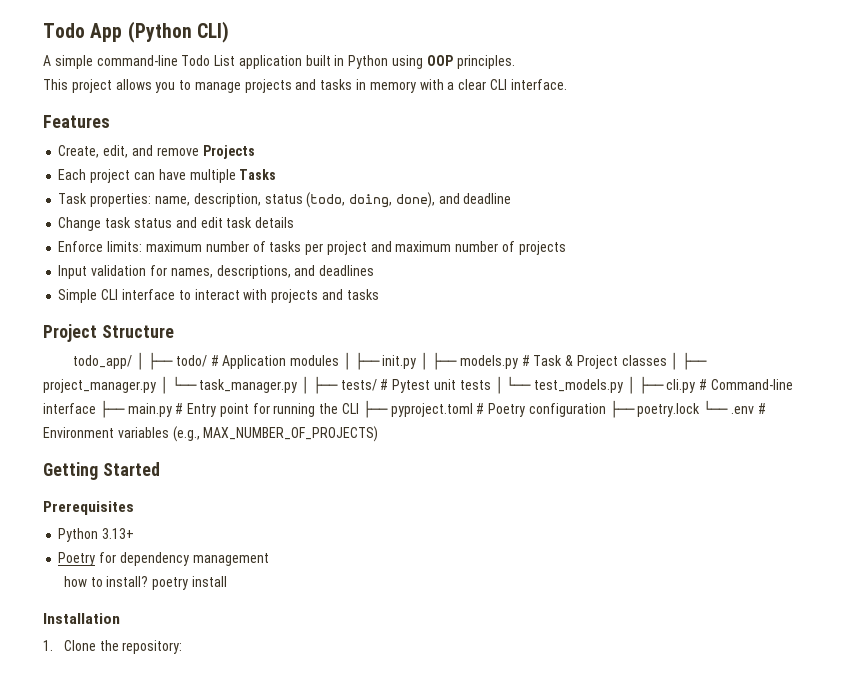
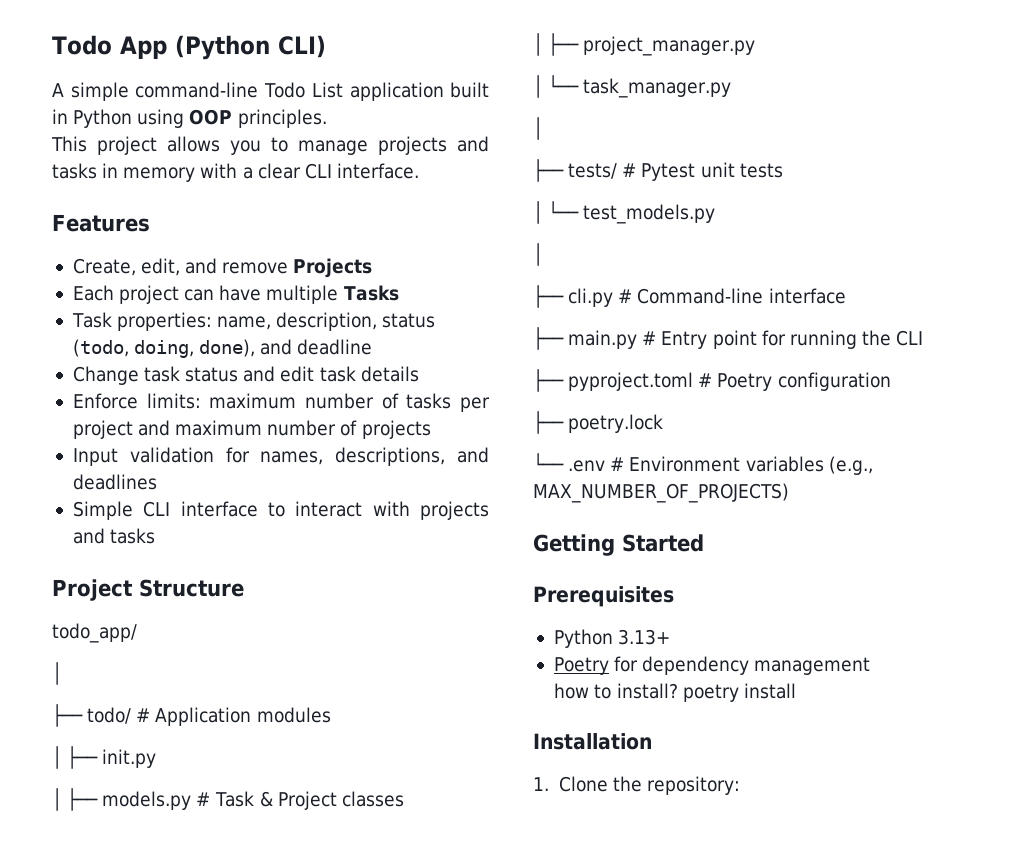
[136,352,145,370] │ -> [52,662,62,685] // │ //
(340, 360) none -> (331, 715) //
(417, 362) none -> (157, 758) //
(667, 360) none -> (404, 799) //
(156, 386) none -> (756, 46) //
[301,376,310,394] │ -> [533,117,543,140] // │ //
(491, 385) none -> (783, 170) //
[626,376,635,394] │ -> [533,243,543,266] // │ //
(96, 408) none -> (846, 296) //
(360, 408) none -> (924, 338) //
(606, 410) none -> (891, 381) //
(701, 410) none -> (664, 423) //

